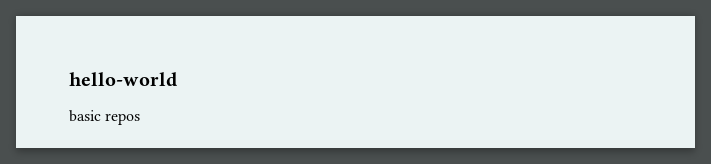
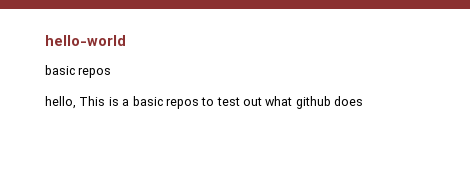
(141, 119) none -> [45,96,364,109] // hello, This is a basic repos to test out what github does

